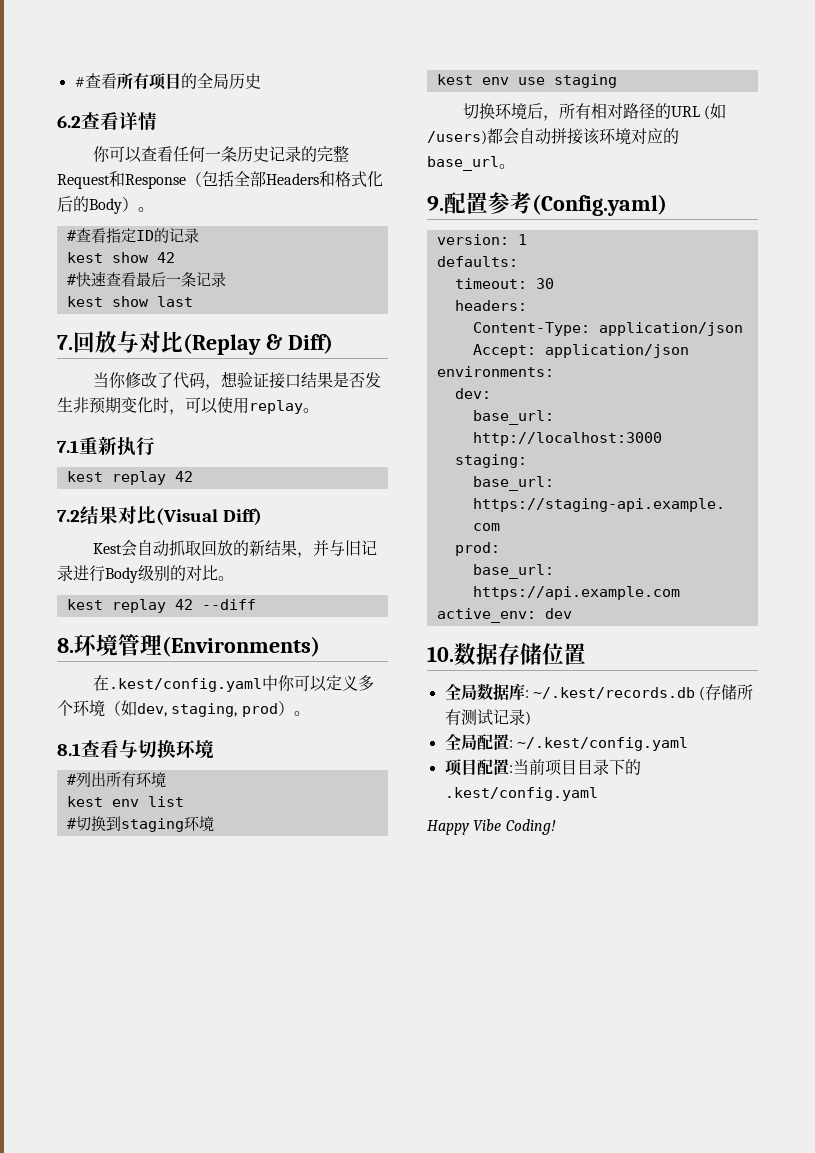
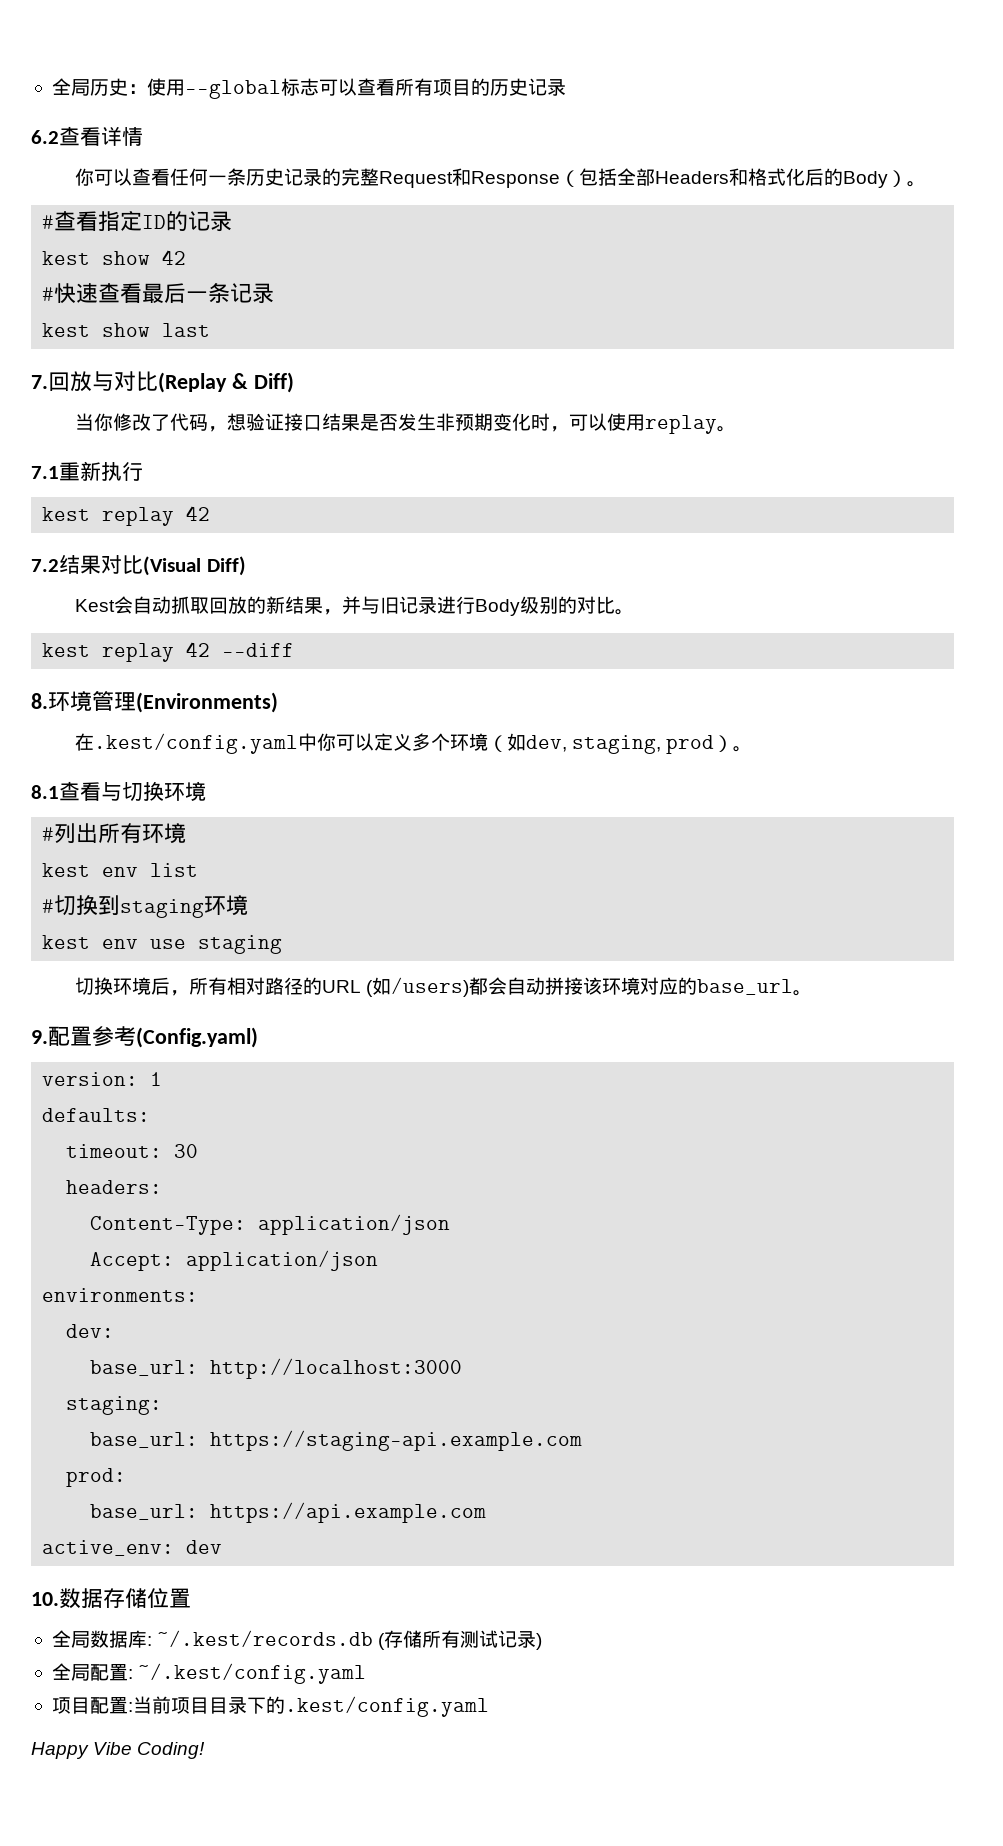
[74,77,85,87] # -> [51,78,357,99] 全局历史：使用--global标志可以
[196,73,261,89] 全局历史 -> [489,78,566,96] 历史记录

